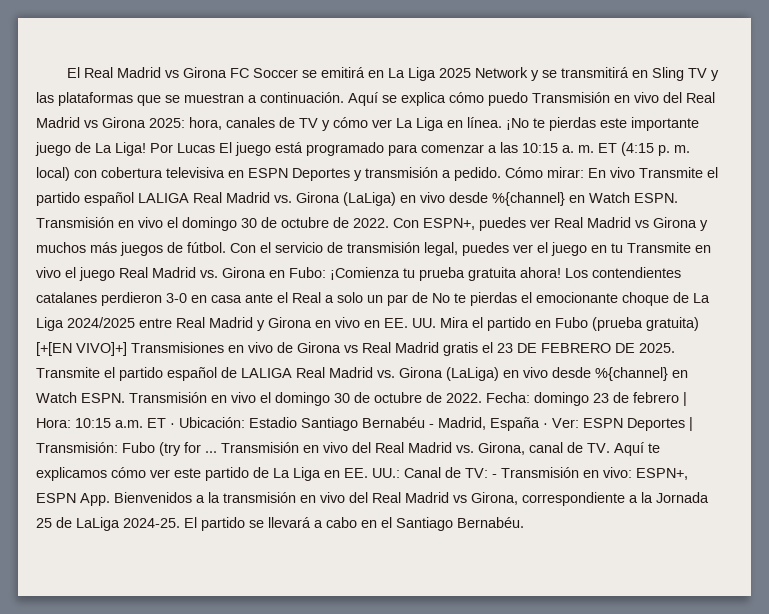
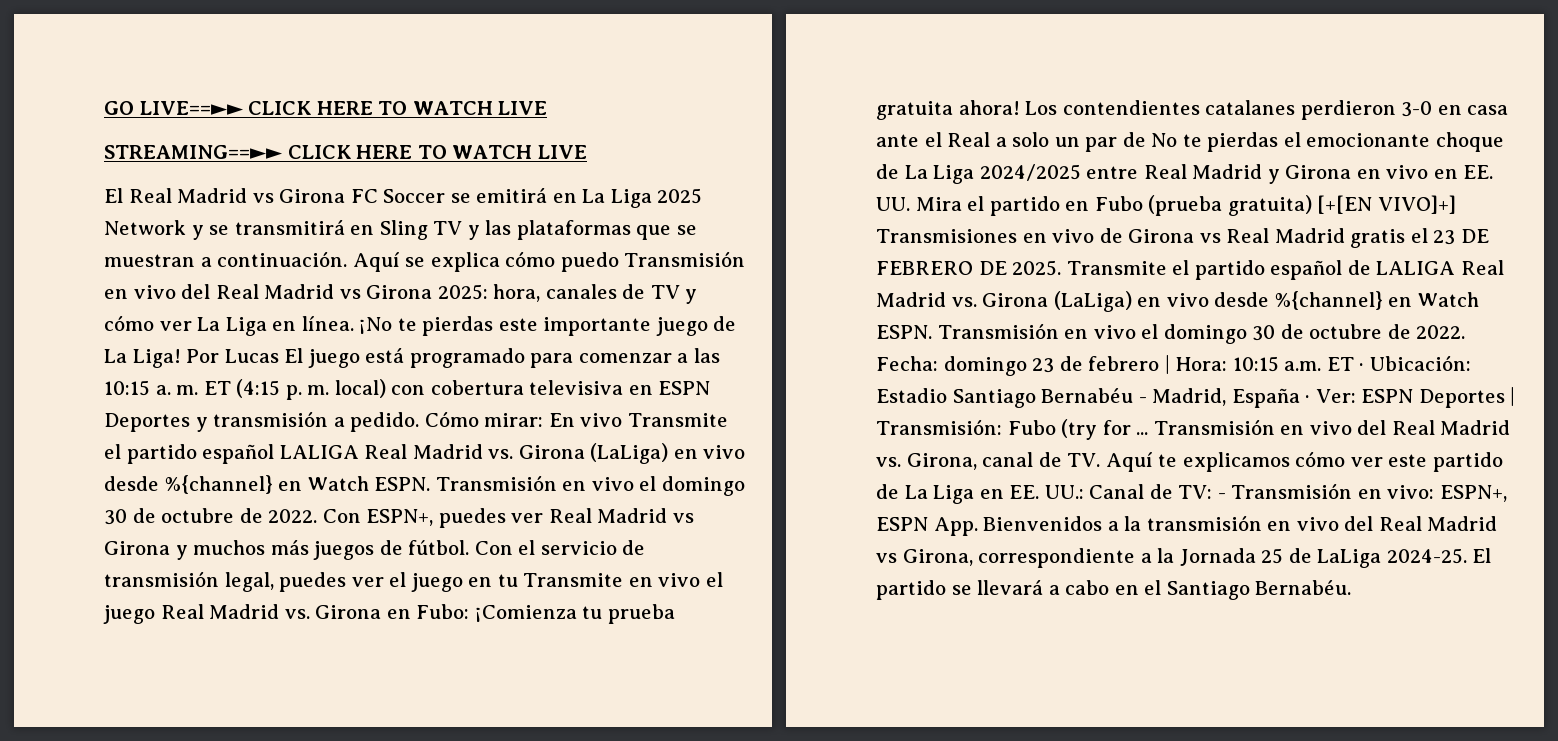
(66, 72) none -> [104,101,548,115] [104,145,587,159] GO LIVE==►► CLICK HERE TO WATCH LIVE // STREAMING==►► CLICK HERE TO WATCH LIVE //

